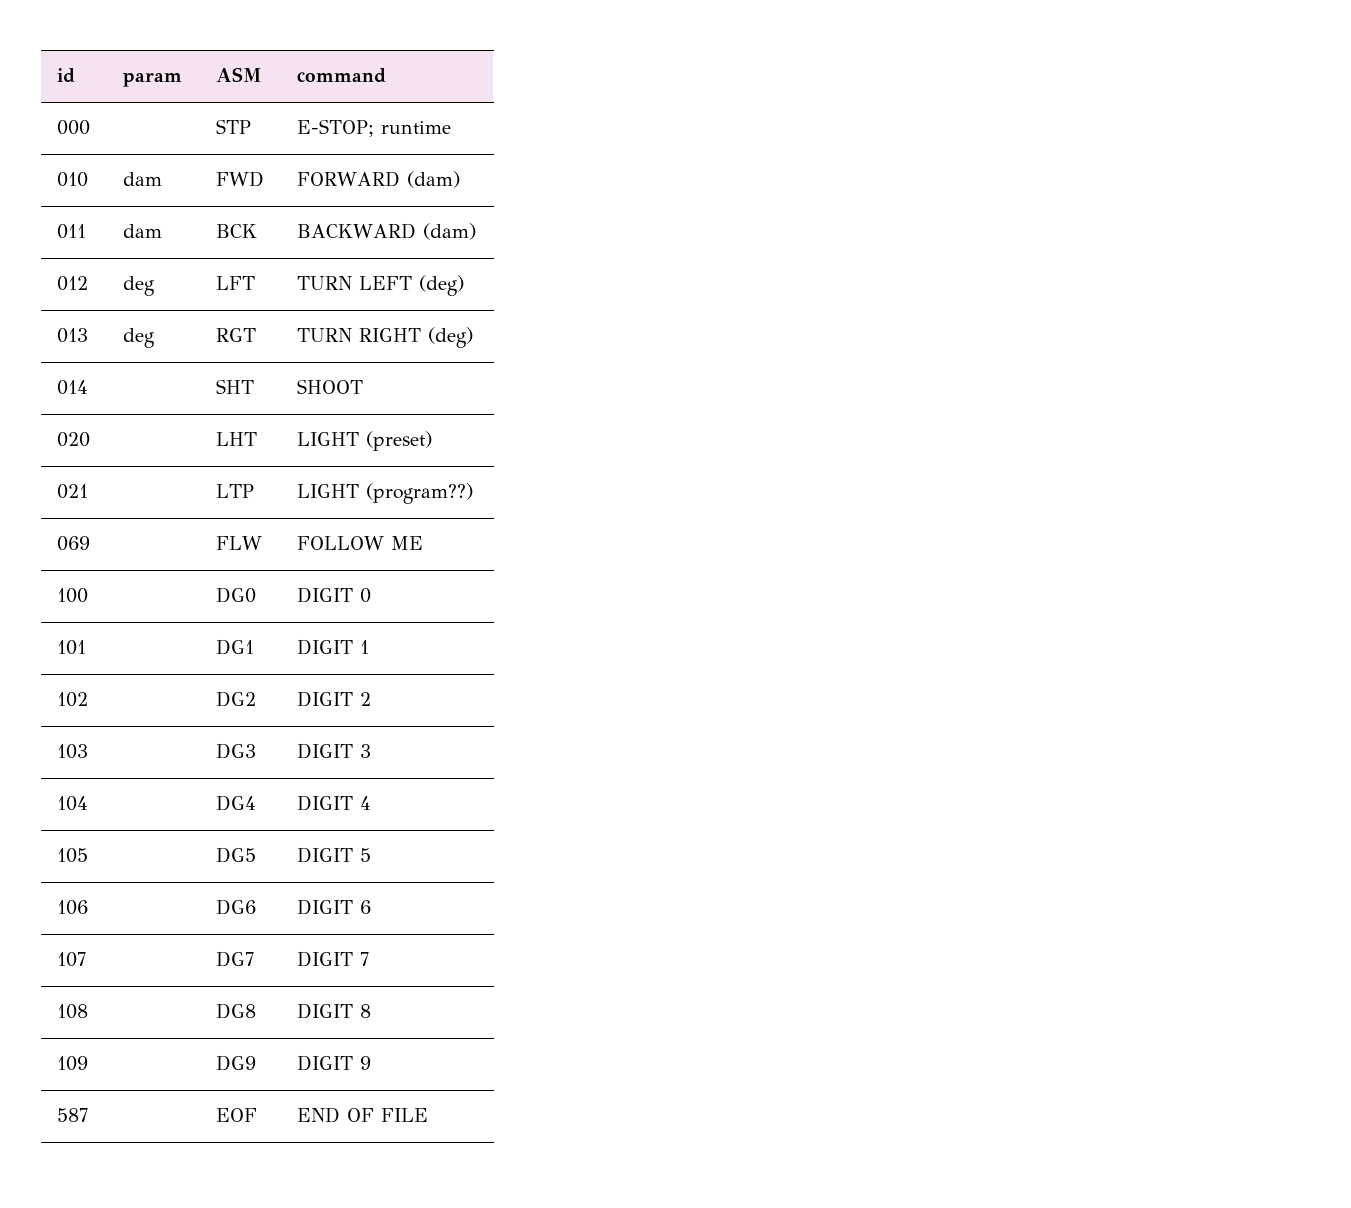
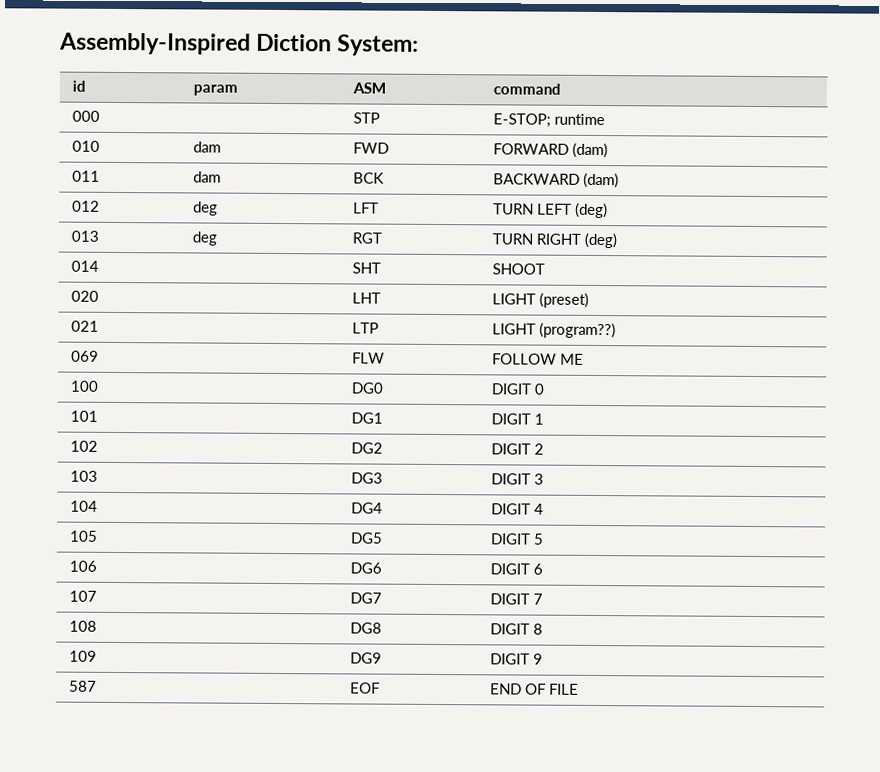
(57, 75) none -> [59,32,420,56] Assembly-Inspired Diction System: //

